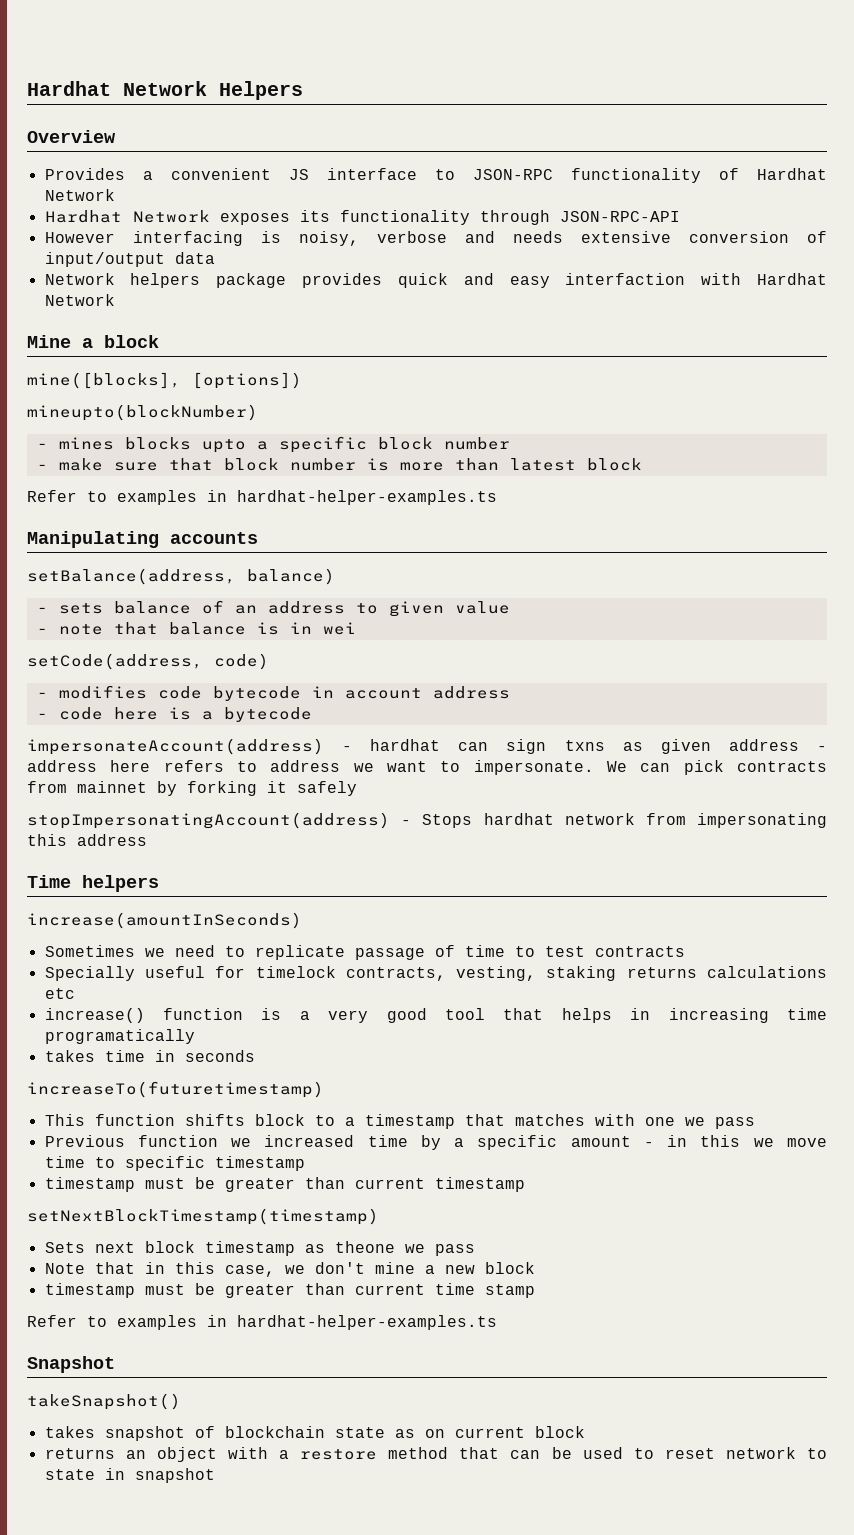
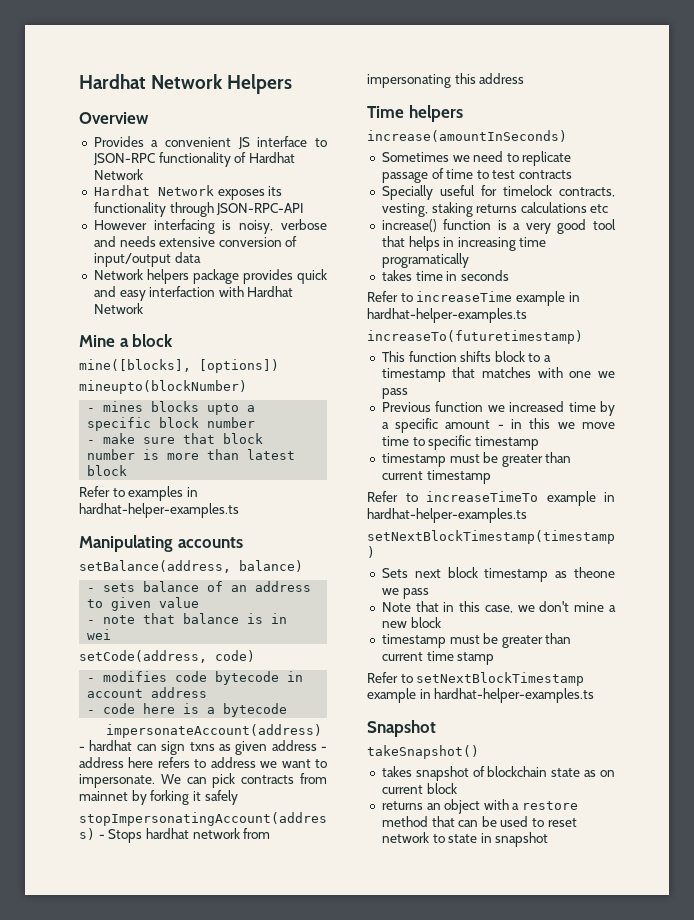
(255, 1056) none -> [367,291,580,306] [367,308,527,323] // Refer to increaseTime example in hardhat-helper-examples.ts
(525, 1184) none -> [367,491,615,506] [367,508,527,523] // Refer to increaseTimeTo example in hardhat-helper-examples.ts
[117,1315,197,1330] examples -> [416,672,585,686] [367,688,416,703] setNextBlockTimestamp example

